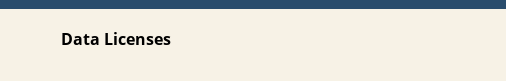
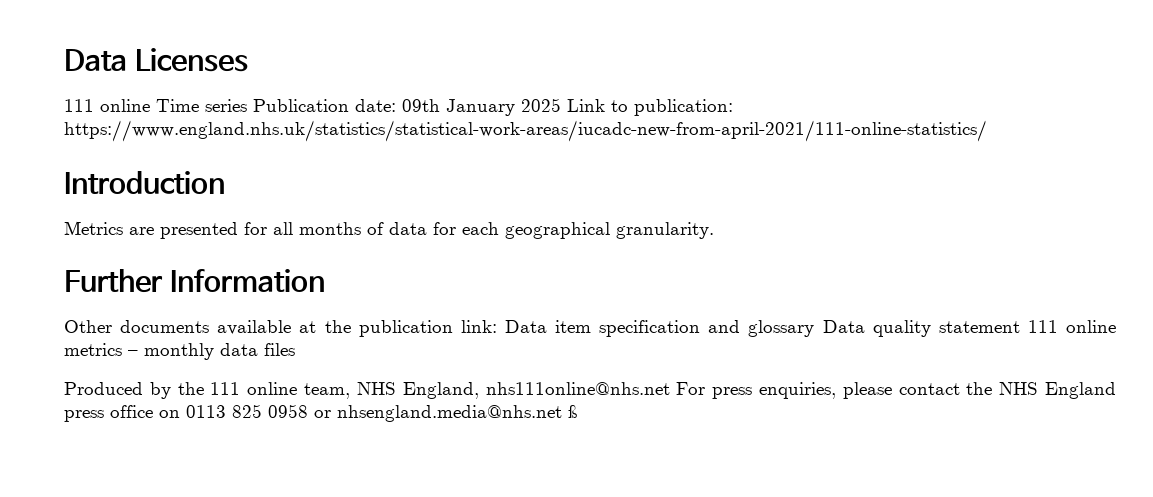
(172, 38) none -> [64,98,733,116] [64,120,987,142] [64,171,225,194] [64,221,714,239] [64,269,325,293] [64,320,1116,337] [64,343,295,360] [64,382,1116,399] [64,404,578,422] // 111 online Time series Publication date: 09th January 2025 Link to publication: https://www.england.nhs.uk/statistics/statistical-work-areas/iucadc-new-from-april-2021/111-online-statistics/ // Introduction // Metrics are presented for all months of data for each geographical granularity. // Further Information // Other documents available at the publication link: Data item specification and glossary Data quality statement 111 online metrics – monthly data files // Produced by the 111 online team, NHS England, nhs111online@nhs.net For press enquiries, please contact the NHS England press office on 0113 825 0958 or nhsengland.media@nhs.net ß

